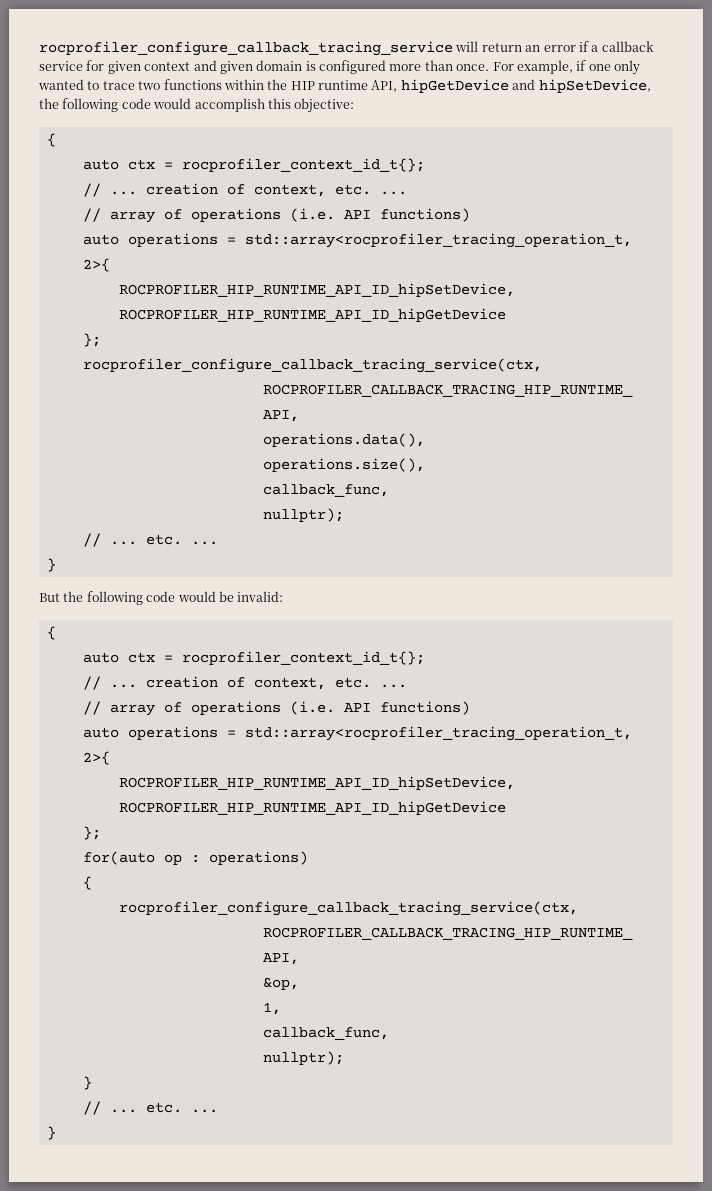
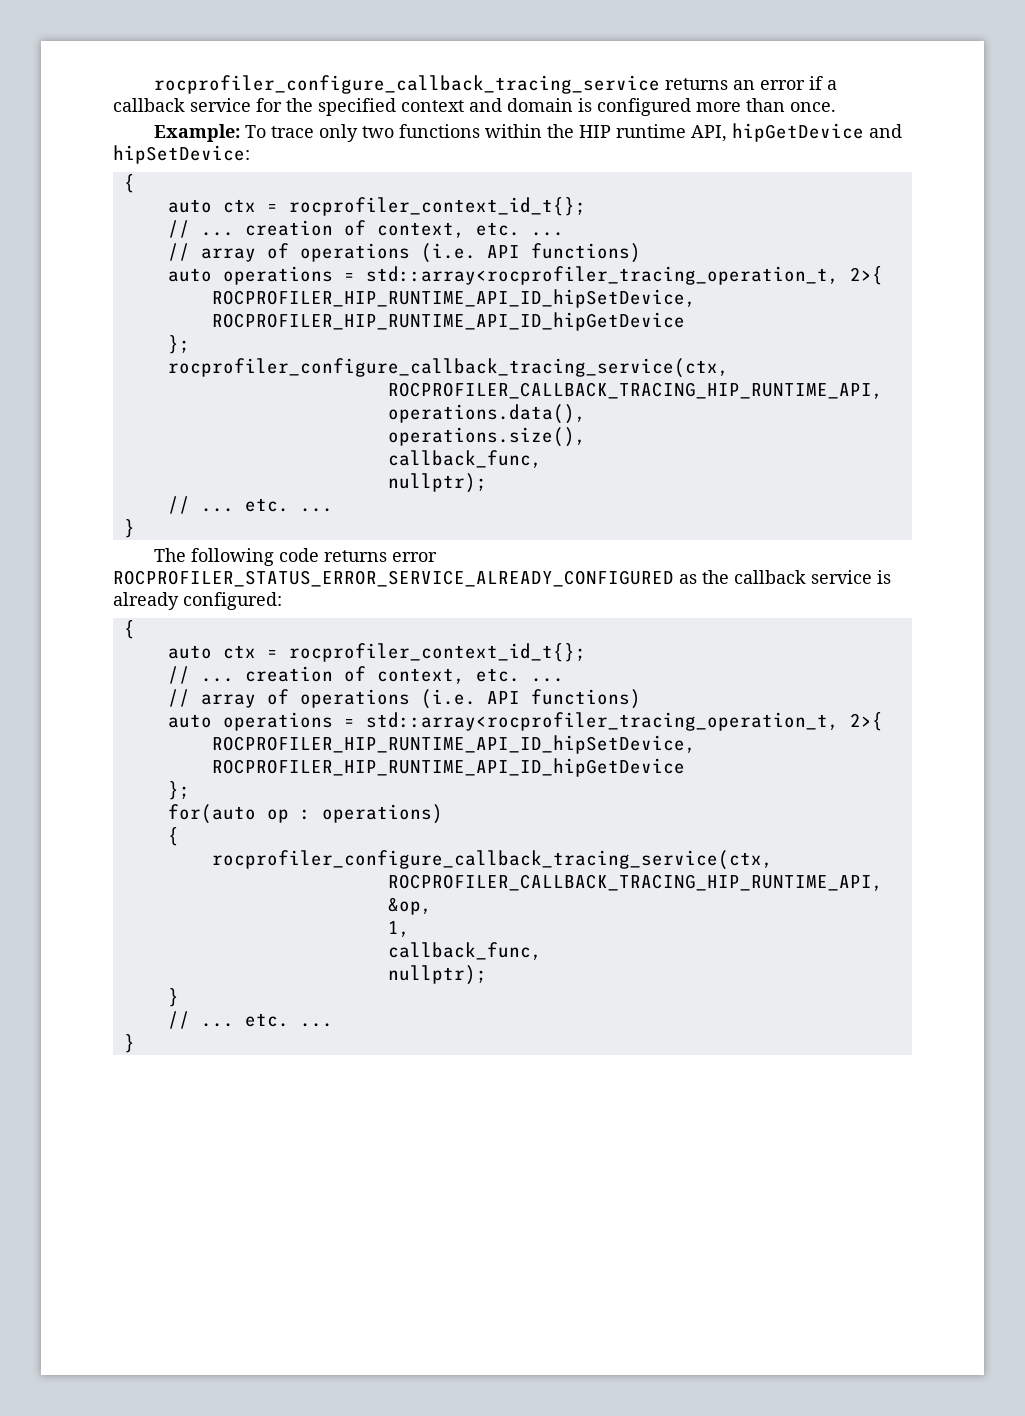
[455,41,522,52] will return -> [665,78,729,90] returns
[107,61,141,74] given -> [286,98,396,116] the specified
[219,61,253,74] given -> (502, 105) none
[492,60,640,75] [38,79,135,90] For example, if one only wanted to trace -> [154,124,359,142] // Example: To trace only
[538,79,651,93] [39,98,355,113] hipSetDevice, the following code would accomplish this objective: -> [113,145,250,164] hipSetDevice:
[39,591,284,605] But the following code would be invalid: -> [154,548,438,566] [113,570,891,587] [113,592,282,610] The following code returns error ROCPROFILER_STATUS_ERROR_SERVICE_ALREADY_CONFIGURED as the callback service is already configured:

